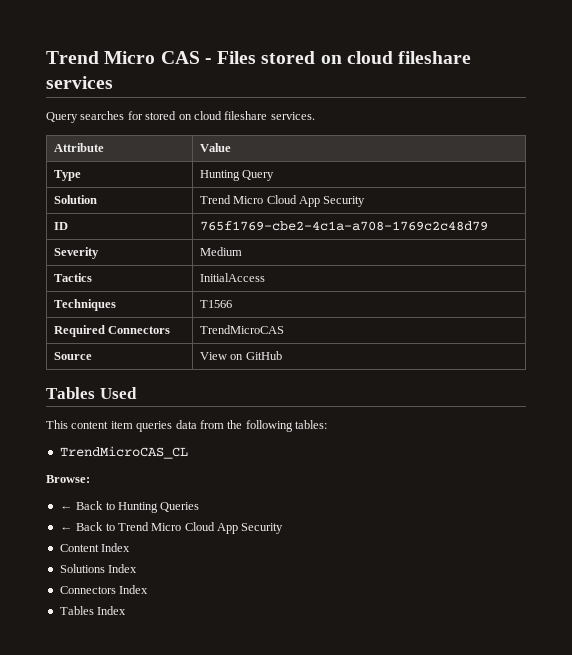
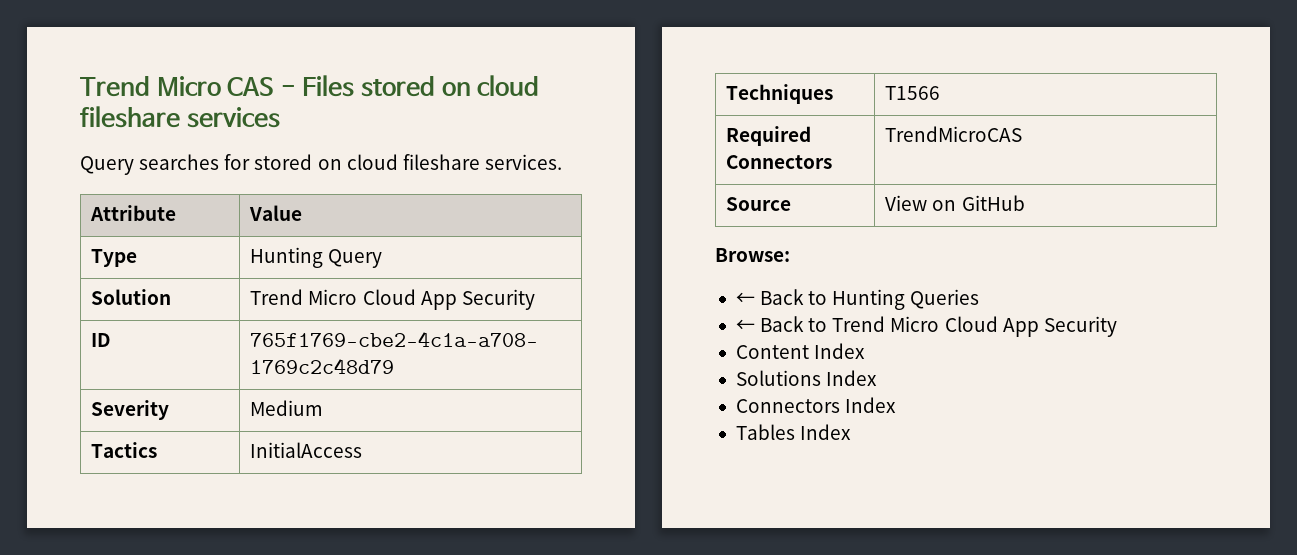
[46,387,137,399] [46,420,327,432] [59,446,188,459] // Tables Used // This content item queries data from the following tables: // TrendMicroCAS_CL -> (1025, 203) none

